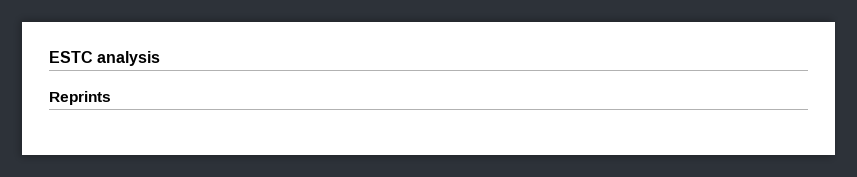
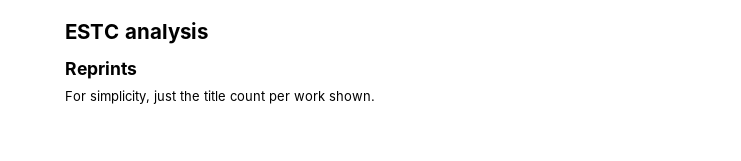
(111, 98) none -> [65,90,375,104] // For simplicity, just the title count per work shown.

